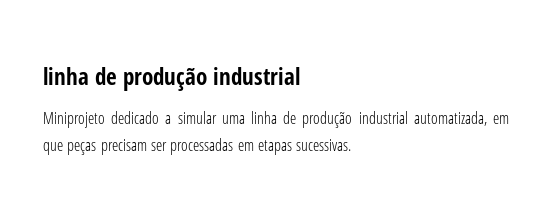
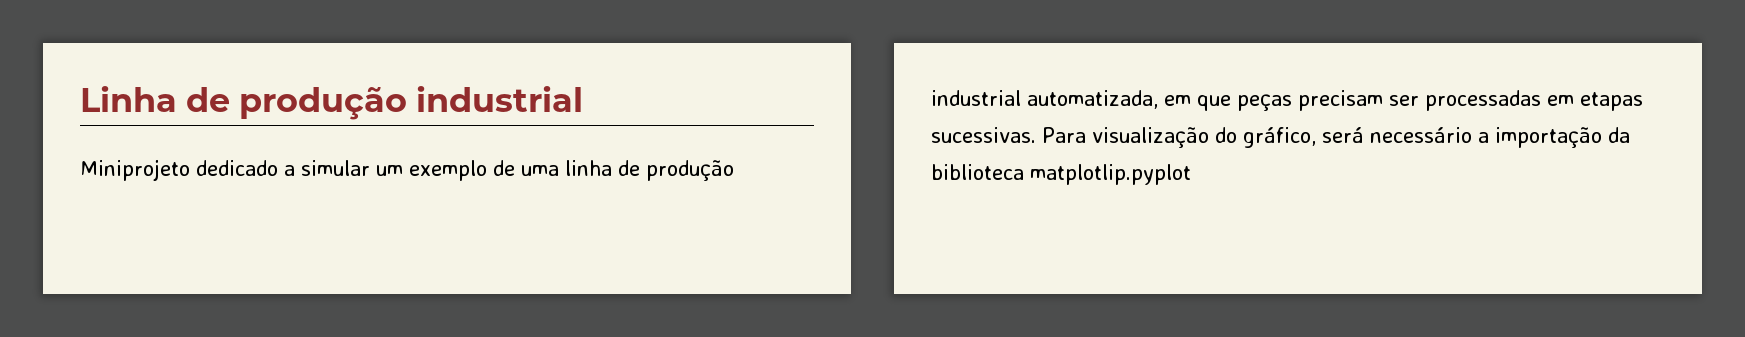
[43,67,89,85] linha -> [80,86,177,112] Linha
(217, 117) none -> [376,160,515,181] um exemplo de
(352, 145) none -> [1042,127,1630,148] [931,164,1191,185] Para visualização do gráfico, será necessário a importação da biblioteca matplotlip.pyplot

